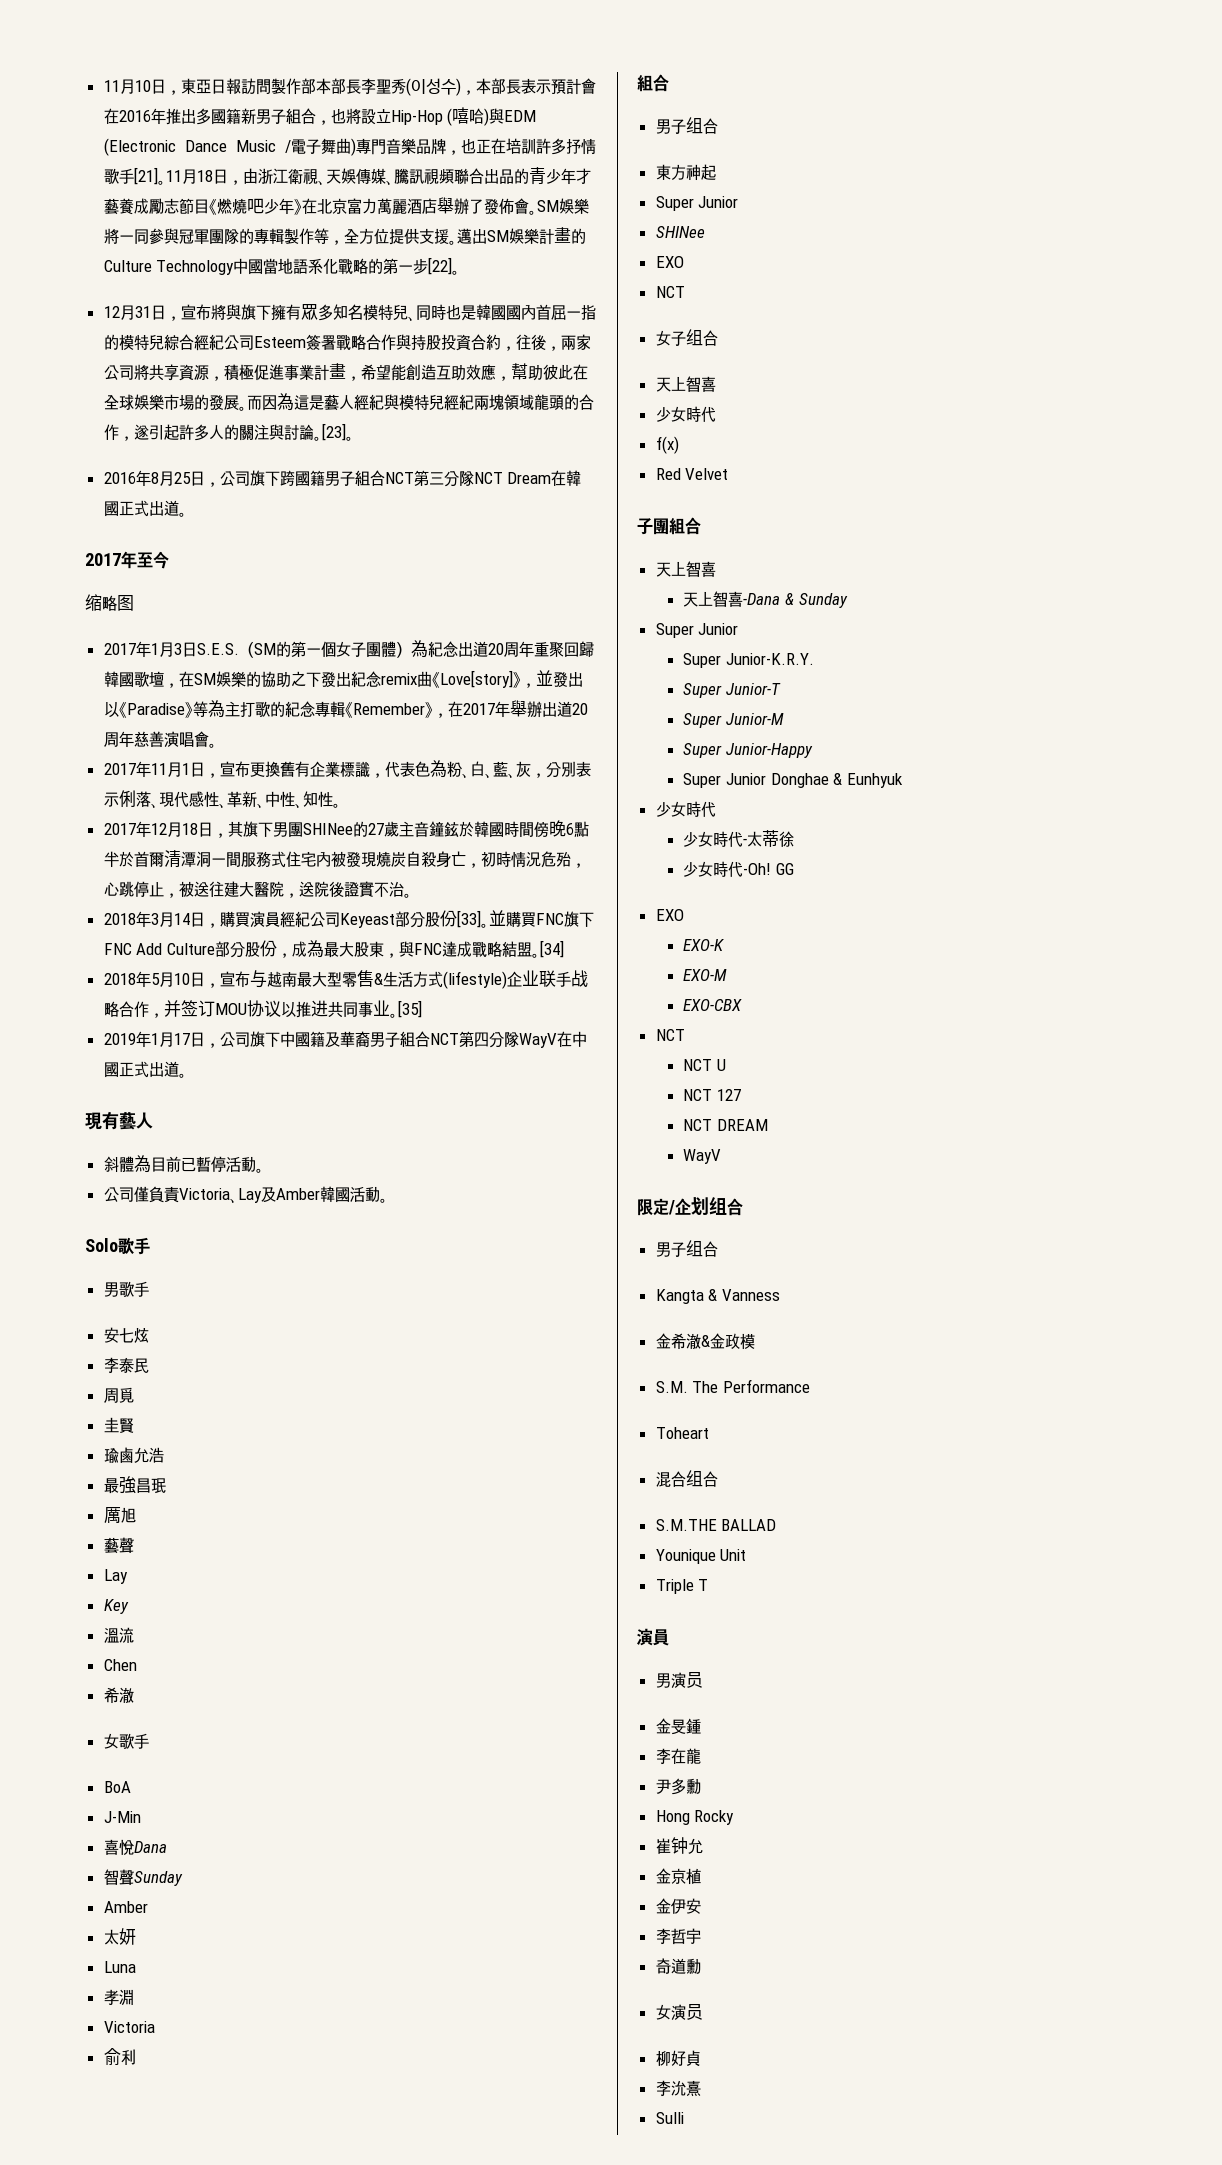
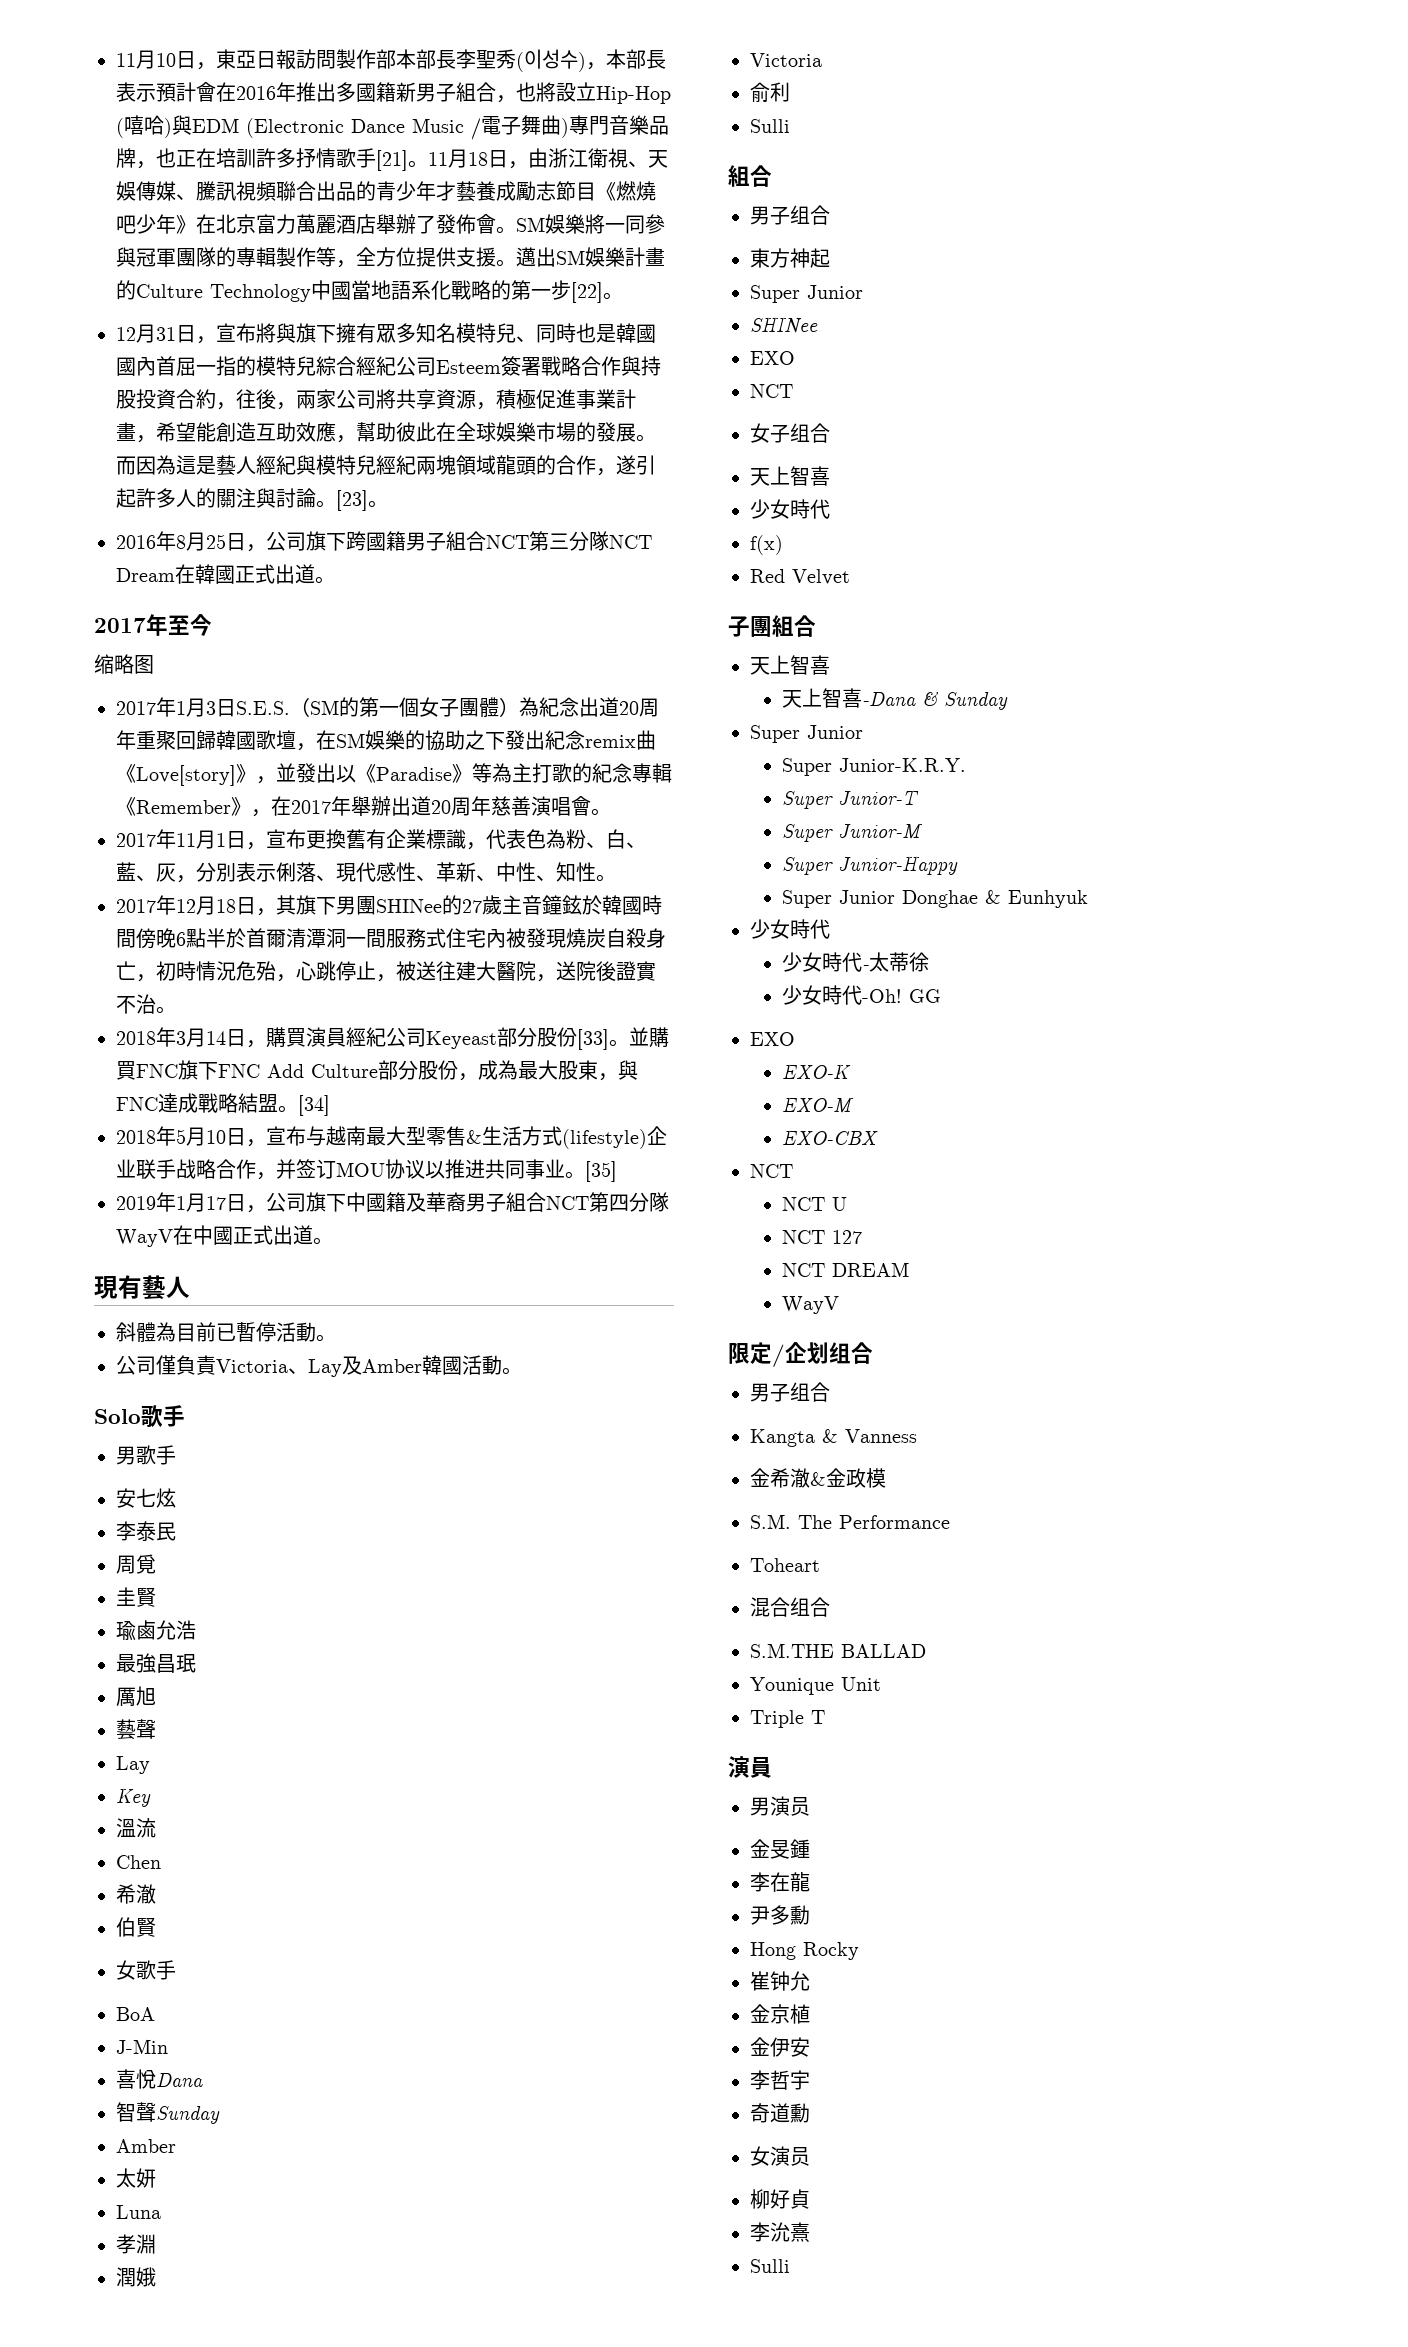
(134, 1695) none -> [116,1917,156,1937] // 伯賢
(134, 1997) none -> [116,2267,156,2287] // 潤娥
(136, 2057) none -> [750,119,790,133] // Sulli

